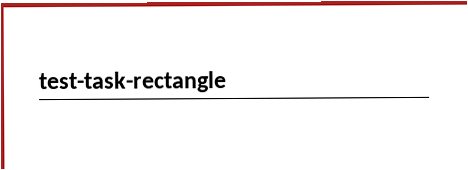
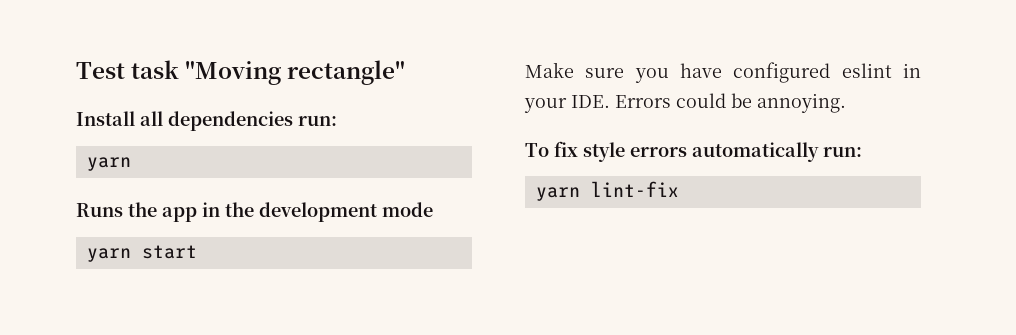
[38,71,227,94] test-task-rectangle -> [76,60,406,85] [76,111,337,131] [86,157,131,171] [76,202,433,222] [86,245,197,262] [525,62,921,83] [524,93,846,113] [525,141,862,162] [535,181,679,201] Test task "Moving rectangle" // Install all dependencies run: // yarn // Runs the app in the development mode // yarn start // Make sure you have configured eslint in your IDE. Errors could be annoying. // To fix style errors automatically run: // yarn lint-fix

